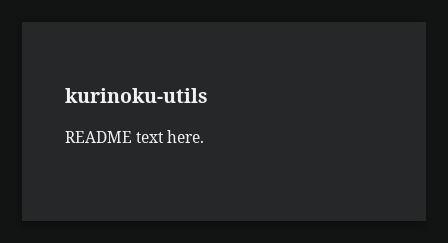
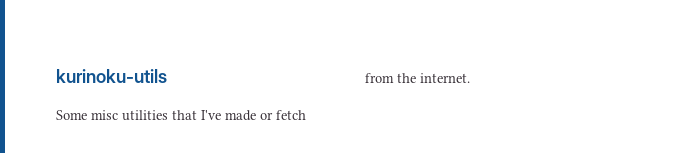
[65,130,205,143] README text here. -> [56,110,306,121] [365,73,470,83] Some misc utilities that I've made or fetch from the internet.

